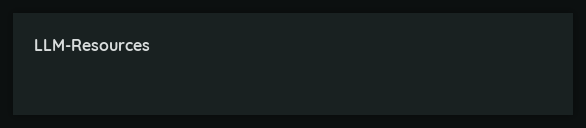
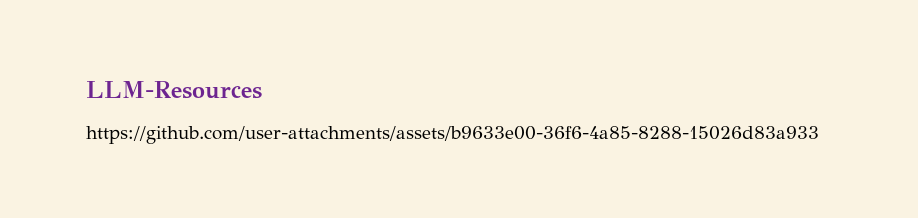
(150, 45) none -> [86,126,819,144] // https://github.com/user-attachments/assets/b9633e00-36f6-4a85-8288-15026d83a933

